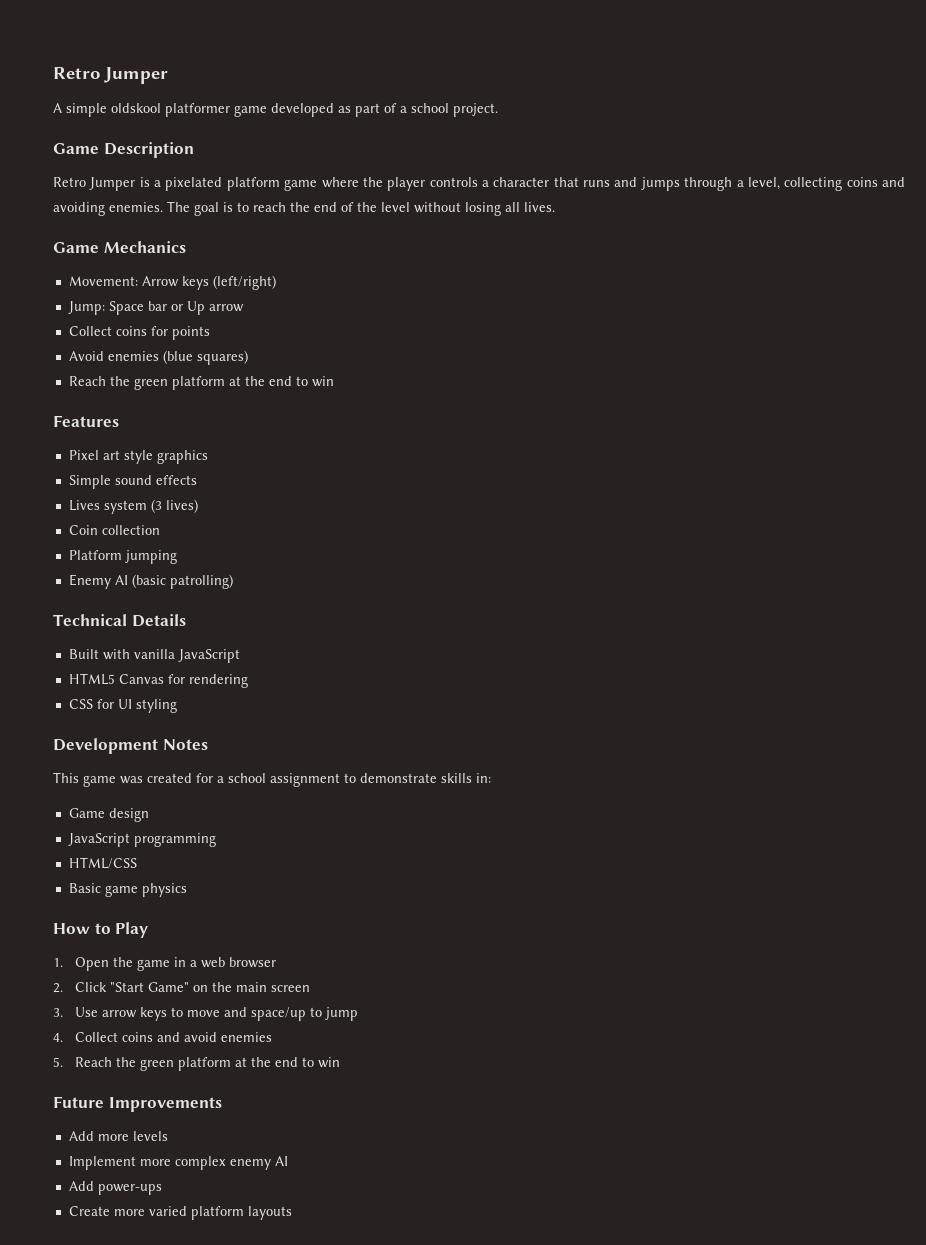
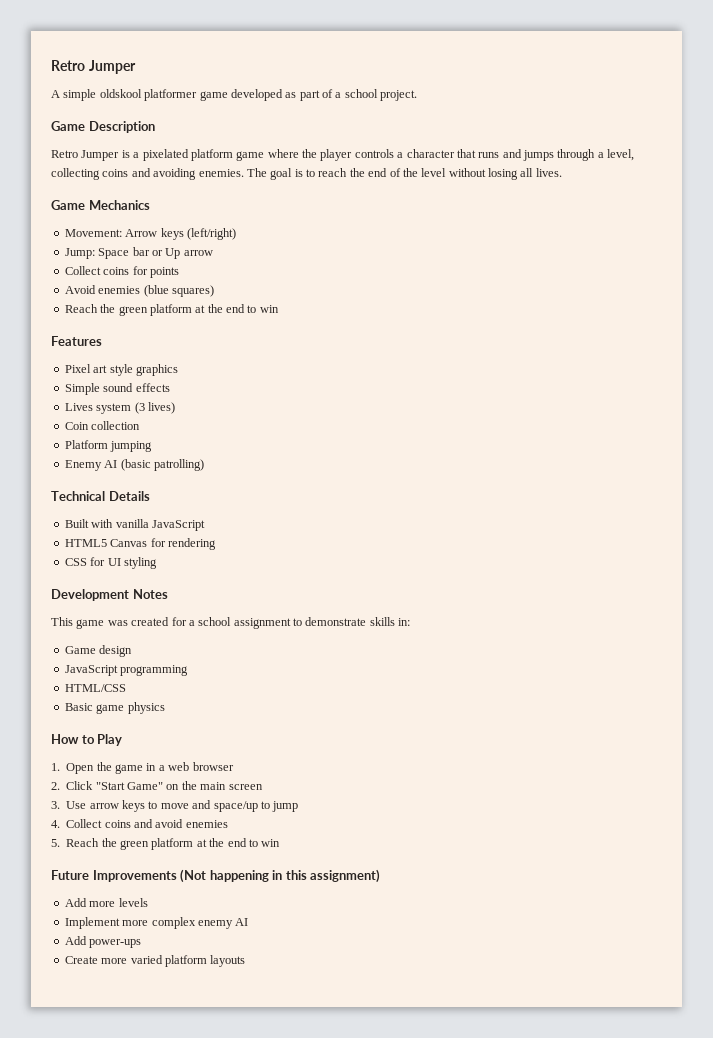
(222, 1104) none -> [180,869,381,883] (Not happening in this assignment)

